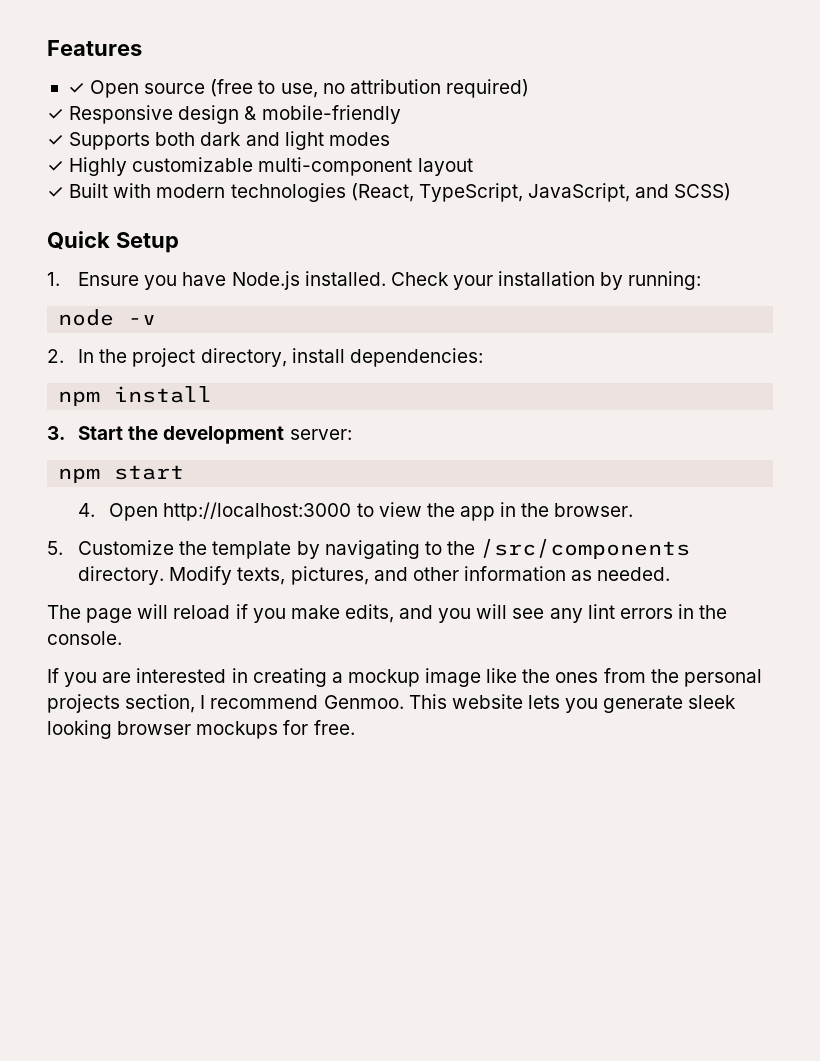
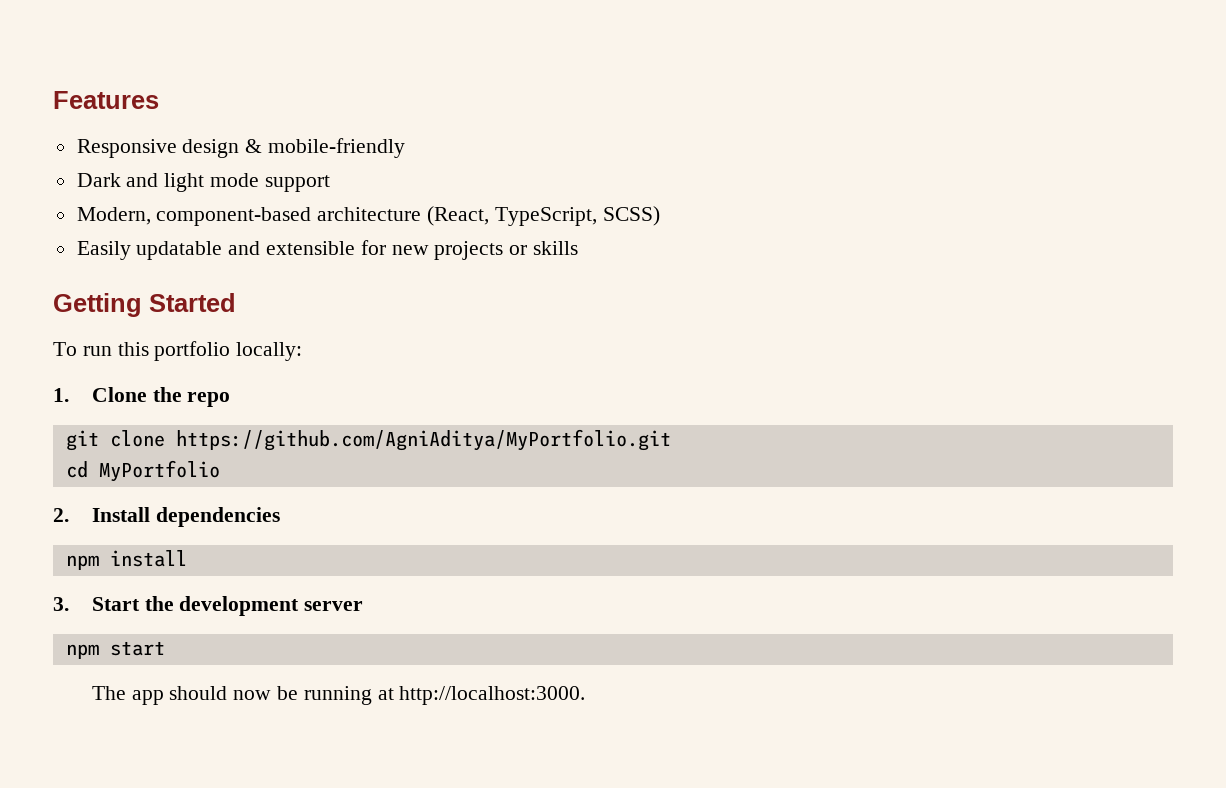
[67,79,529,98] [47,105,401,124] [47,131,390,150] [47,157,473,176] [47,183,732,202] [47,231,179,253] [47,271,702,290] [58,309,157,326] [47,348,483,367] ✓ Open source (free to use, no attribution required) // ✓ Responsive design & mobile-friendly // ✓ Supports both dark and light modes // ✓ Highly customizable multi-component layout // ✓ Built with modern technologies (React, TypeScript, JavaScript, and SCSS) // Quick Setup // 1. Ensure you have Node.js installed. Check your installation by running: // node -v // 2. In the project directory, install dependencies: -> [76,138,406,158] [76,173,330,192] [76,206,660,226] [76,240,579,260] [53,293,236,317] [53,341,303,361] [53,387,231,407] [65,429,671,451] [65,460,220,482] [53,507,280,527] Responsive design & mobile-friendly // Dark and light mode support // Modern, component-based architecture (React, TypeScript, SCSS) // Easily updatable and extensible for new projects or skills // Getting Started // To run this portfolio locally: // 1. Clone the repo // git clone https://github.com/AgniAditya/MyPortfolio.git // cd MyPortfolio // 2. Install dependencies
[289,429,352,440] server: -> [304,601,364,611] server
[78,502,634,521] [47,539,691,559] [78,566,671,585] [47,604,728,623] [47,631,122,645] [47,668,762,687] [47,694,737,713] [47,720,355,739] 4. Open http://localhost:3000 to view the app in the browser. // 5. Customize the template by navigating to the /src/components directory. Modify texts, pictures, and other information as needed. // The page will reload if you make edits, and you will see any lint errors in the console. // If you are interested in creating a mockup image like the ones from the personal projects section, I recommend Genmoo. This website lets you generate sleek looking browser mockups for free. -> [91,686,586,705] The app should now be running at http://localhost:3000.

